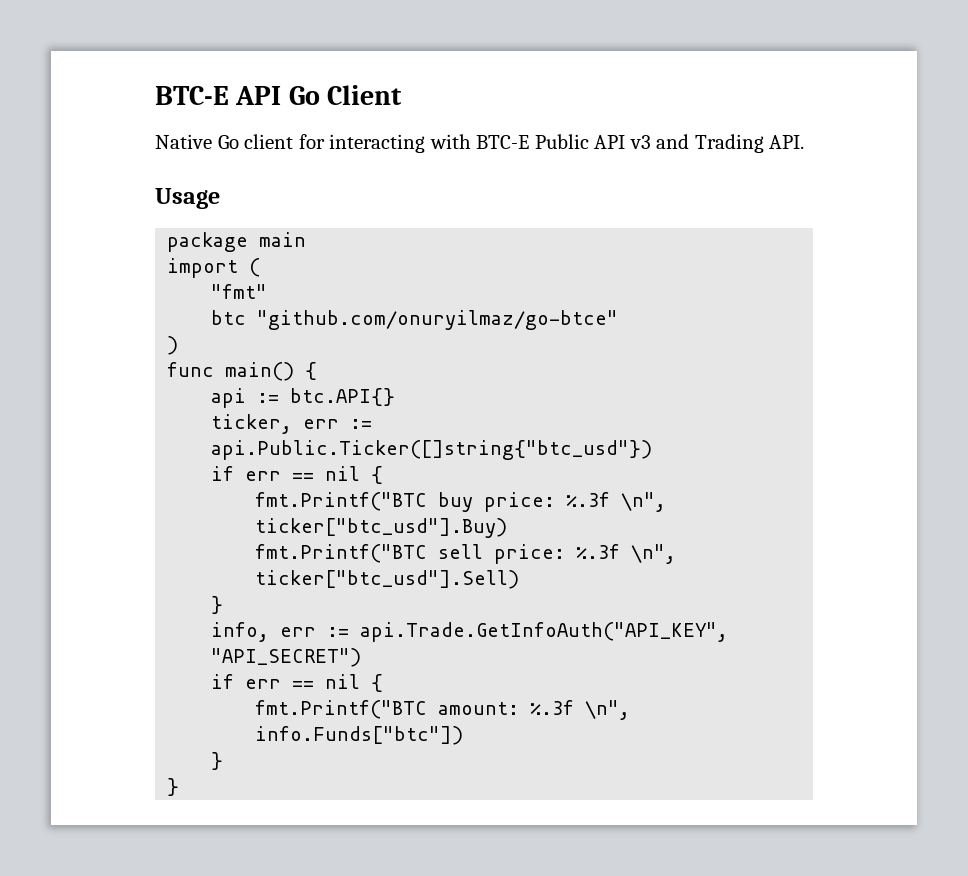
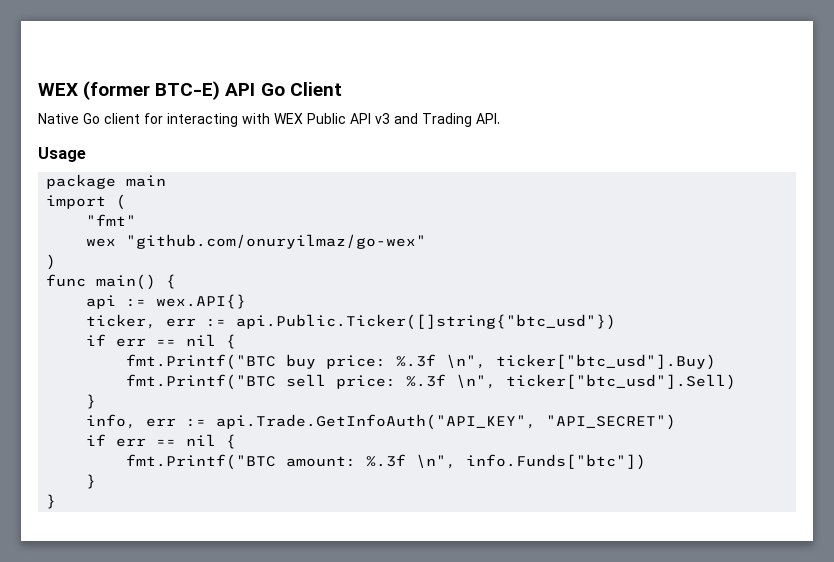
[155,86,229,105] BTC-E -> [38,81,221,100] WEX (former BTC-E)
[476,135,530,149] BTC-E -> [274,113,303,124] WEX
[211,310,619,330] btc "github.com/onuryilmaz/go-btce" -> [86,234,427,249] wex "github.com/onuryilmaz/go-wex"
[290,388,396,406] btc.API{} -> [156,294,247,309] wex.API{}

